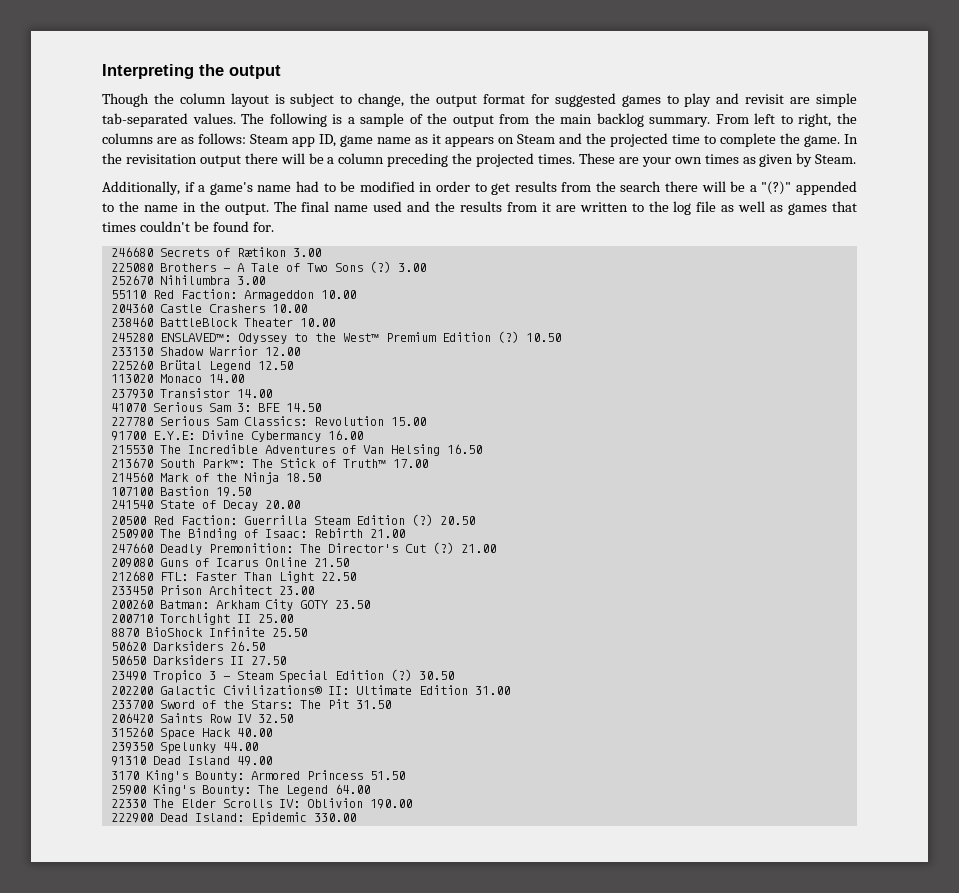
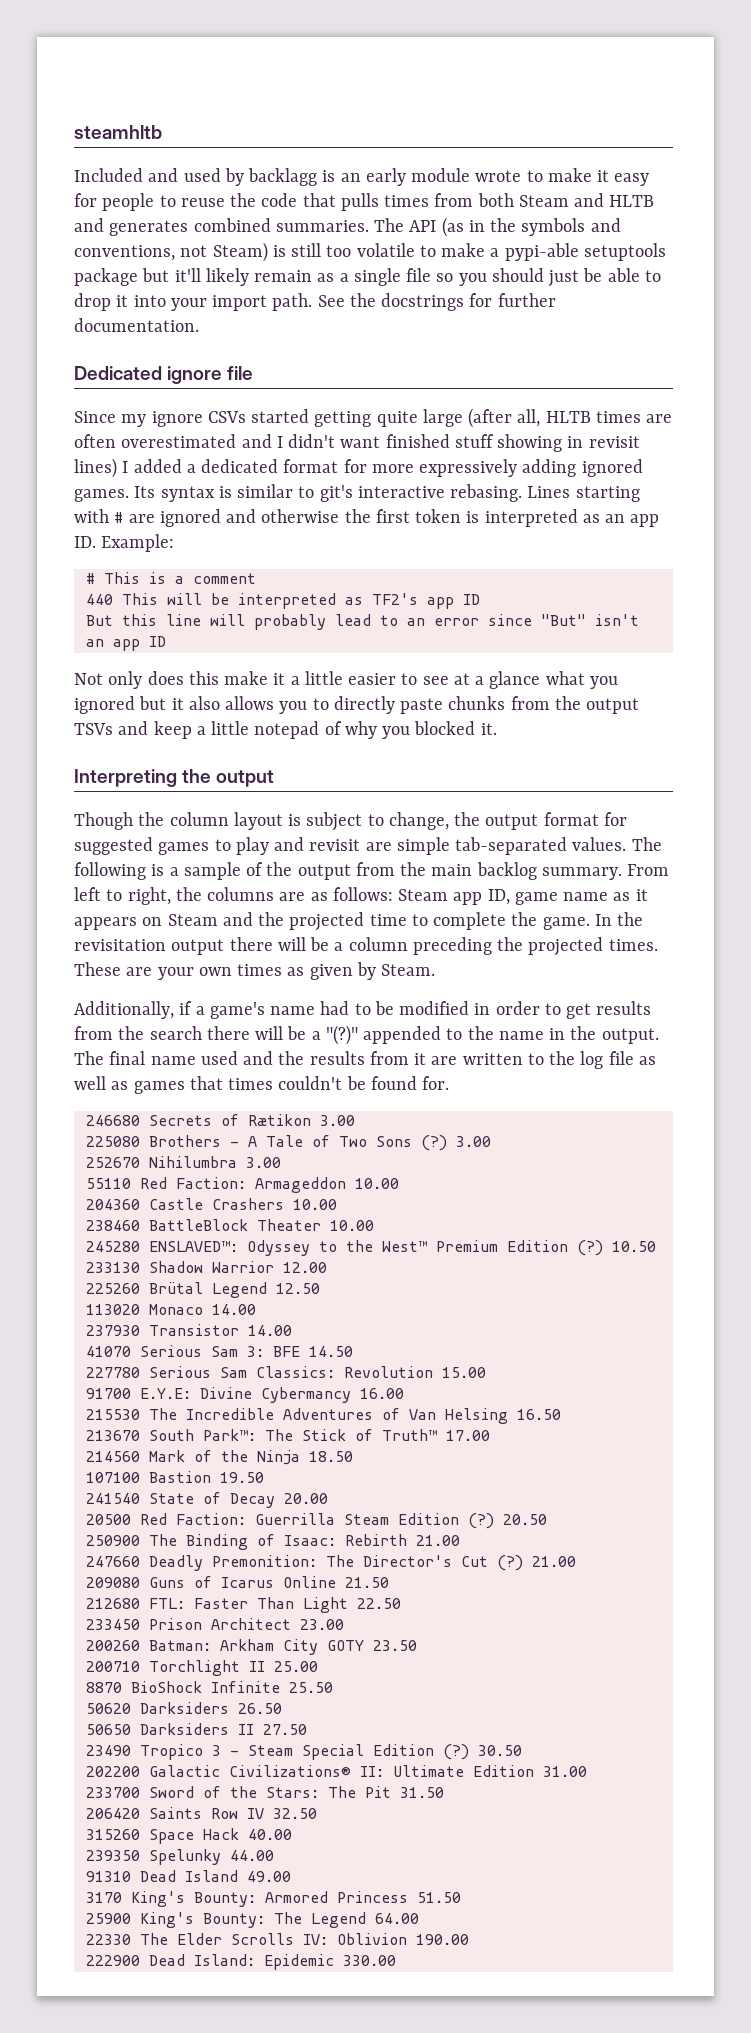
(102, 71) none -> [74,125,162,139] [74,168,650,186] [74,193,655,211] [74,217,621,237] [74,242,666,262] [74,268,661,287] [74,293,556,311] [74,318,199,332] [74,366,254,384] [74,408,673,428] [74,434,640,452] [74,458,643,478] [74,484,640,502] [74,509,660,527] [74,534,175,552] [85,572,256,584] [85,593,480,609] [85,614,639,630] [85,636,166,651] [74,671,618,689] [74,696,640,714] [74,721,497,739] steamhltb // Included and used by backlagg is an early module wrote to make it easy for people to reuse the code that pulls times from both Steam and HLTB and generates combined summaries. The API (as in the symbols and conventions, not Steam) is still too volatile to make a pypi-able setuptools package but it'll likely remain as a single file so you should just be able to drop it into your import path. See the docstrings for further documentation. // Dedicated ignore file // Since my ignore CSVs started getting quite large (after all, HLTB times are often overestimated and I didn't want finished stuff showing in revisit lines) I added a dedicated format for more expressively adding ignored games. Its syntax is similar to git's interactive rebasing. Lines starting with # are ignored and otherwise the first token is interpreted as an app ID. Example: // # This is a comment // 440 This will be interpreted as TF2's app ID // But this line will probably lead to an error since "But" isn't an app ID // Not only does this make it a little easier to see at a glance what you ignored but it also allows you to directly paste chunks from the output TSVs and keep a little notepad of why you blocked it. //

